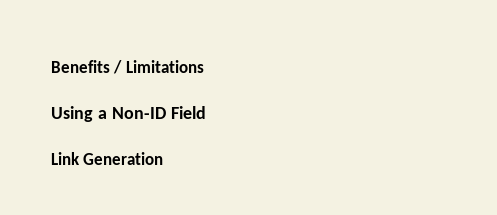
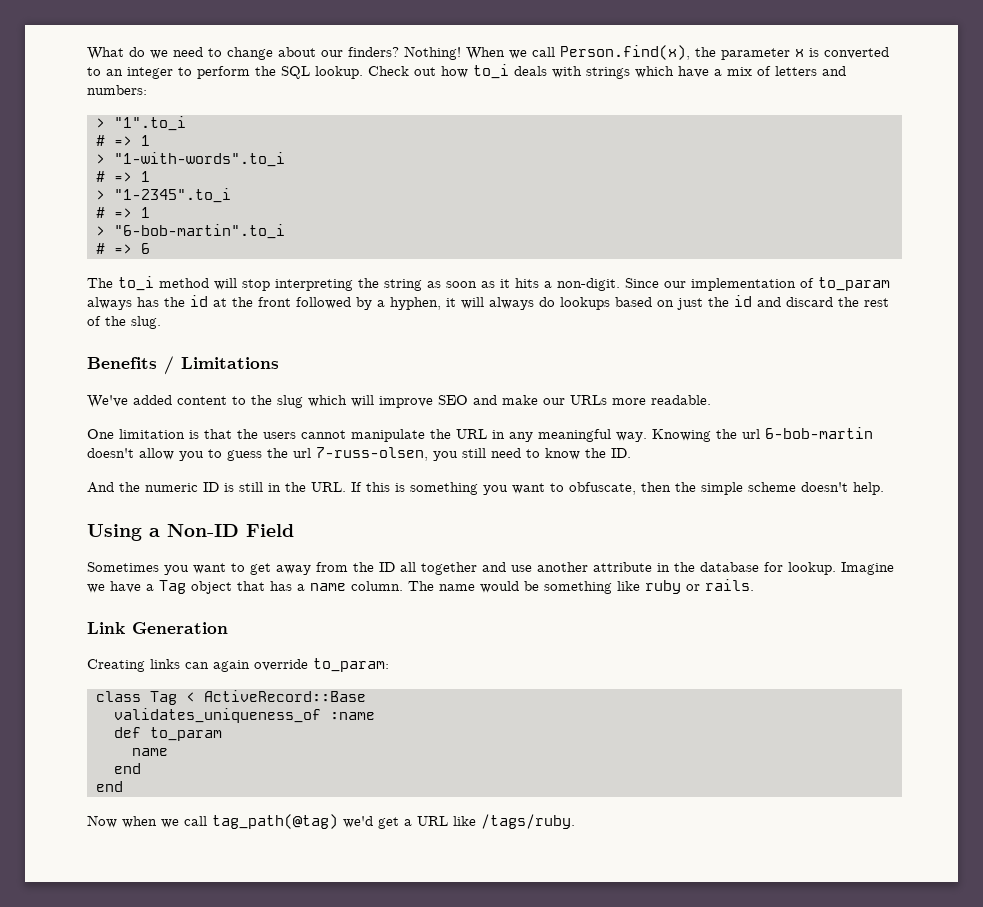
[51,60,204,74] [51,106,206,122] [51,152,164,165] Benefits / Limitations // Using a Non-ID Field // Link Generation -> [87,45,889,60] [87,64,846,79] [87,85,147,95] [96,116,186,131] [96,135,150,146] [96,152,285,167] [96,171,150,182] [96,188,231,203] [96,207,150,218] [96,224,285,239] [96,243,150,254] [87,276,890,291] [87,295,889,310] [87,316,161,329] [87,356,279,375] [87,395,711,408] [87,427,873,442] [87,447,631,461] [87,482,884,495] [87,524,294,541] [87,562,894,575] [87,579,754,594] [87,622,228,634] [87,658,389,672] [96,690,366,705] [114,708,375,723] [114,727,222,741] [132,748,168,756] [114,763,141,774] [96,781,123,792] [87,814,575,829] What do we need to change about our finders? Nothing! When we call Person.find(x), the parameter x is converted to an integer to perform the SQL lookup. Check out how to_i deals with strings which have a mix of letters and numbers: // > "1".to_i // # => 1 // > "1-with-words".to_i // # => 1 // > "1-2345".to_i // # => 1 // > "6-bob-martin".to_i // # => 6 // The to_i method will stop interpreting the string as soon as it hits a non-digit. Since our implementation of to_param always has the id at the front followed by a hyphen, it will always do lookups based on just the id and discard the rest of the slug. // Benefits / Limitations // We've added content to the slug which will improve SEO and make our URLs more readable. // One limitation is that the users cannot manipulate the URL in any meaningful way. Knowing the url 6-bob-martin doesn't allow you to guess the url 7-russ-olsen, you still need to know the ID. // And the numeric ID is still in the URL. If this is something you want to obfuscate, then the simple scheme doesn't help. // Using a Non-ID Field // Sometimes you want to get away from the ID all together and use another attribute in the database for lookup. Imagine we have a Tag object that has a name column. The name would be something like ruby or rails. // Link Generation // Creating links can again override to_param: // class Tag < ActiveRecord::Base // validates_uniqueness_of :name // def to_param // name // end // end // Now when we call tag_path(@tag) we'd get a URL like /tags/ruby.

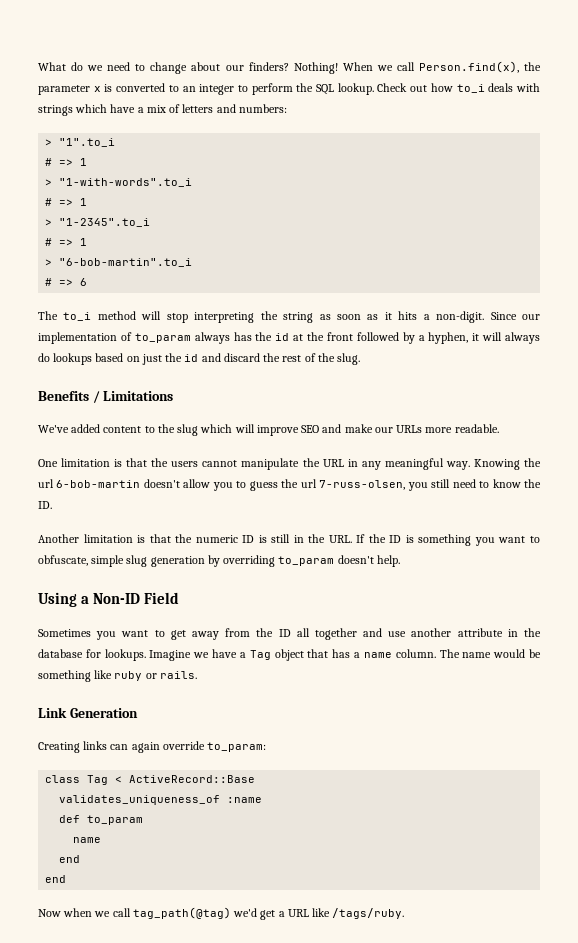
[87,482,114,493] And -> [38,534,171,543] Another limitation is that
[366,482,390,492] this -> [368,534,402,543] the ID
[641,482,796,495] then the simple scheme -> [91,555,335,567] simple slug generation by overriding to_param
[788,562,836,575] lookup. -> [104,649,146,661] lookups.

